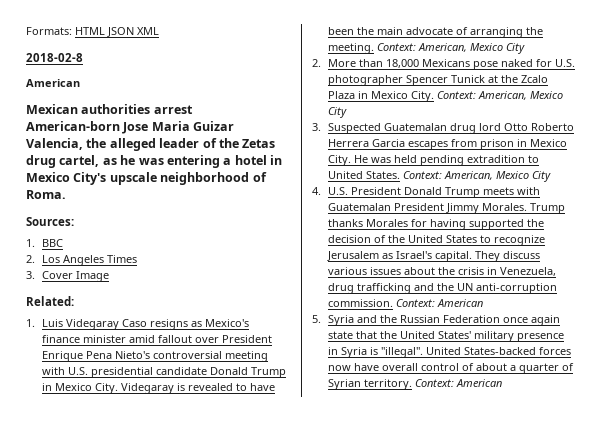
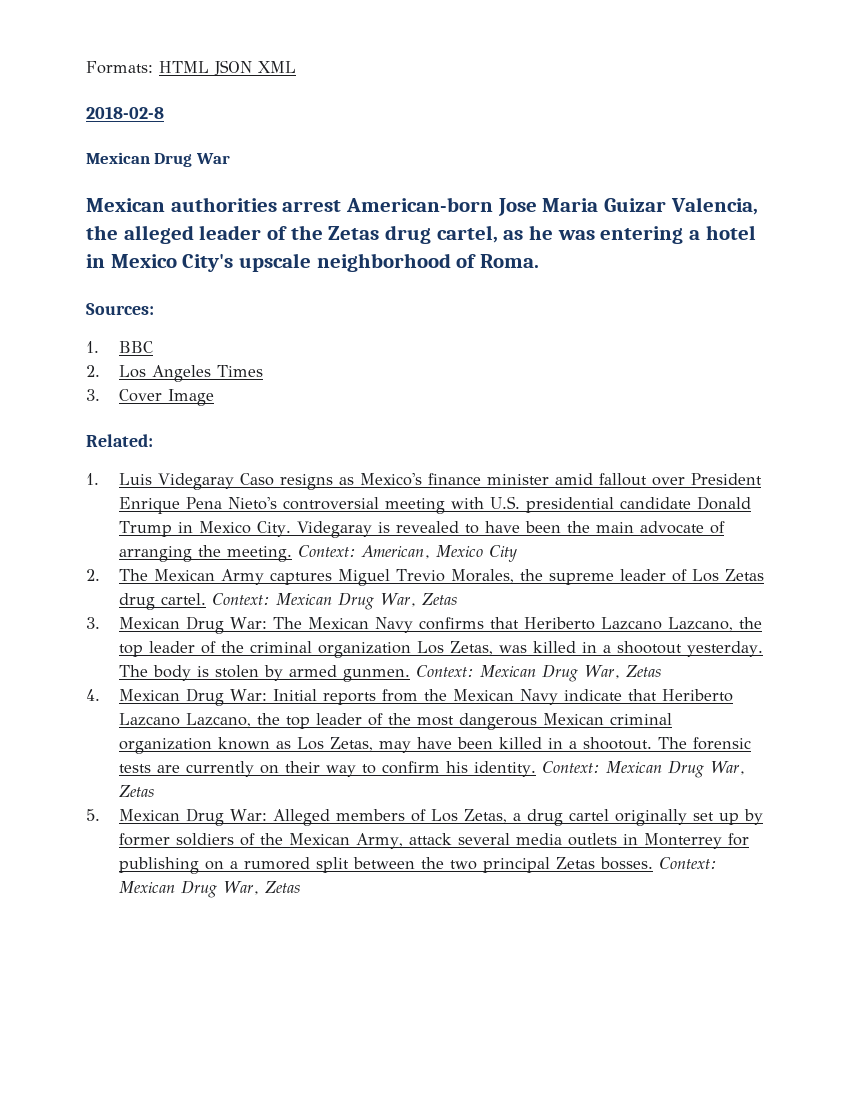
[26,79,80,87] American -> [86,152,230,167] Mexican Drug War
[327,59,575,70] [327,75,548,86] [327,91,563,102] [327,107,347,118] [312,123,574,134] [327,139,567,150] [327,155,539,166] [327,171,551,182] [312,187,540,198] [327,203,565,214] [327,219,544,230] [327,235,545,246] [326,251,540,262] [327,267,556,276] [327,283,557,294] [327,299,483,307] [312,315,560,326] [327,331,564,342] [327,347,571,358] [327,363,574,374] [327,379,502,390] More than 18,000 Mexicans pose naked for U.S. photographer Spencer Tunick at the Zcalo Plaza in Mexico City. Context: American, Mexico City // 3. Suspected Guatemalan drug lord Otto Roberto Herrera Garcia escapes from prison in Mexico City. He was held pending extradition to United States. Context: American, Mexico City // 4. U.S. President Donald Trump meets with Guatemalan President Jimmy Morales. Trump thanks Morales for having supported the decision of the United States to recognize Jerusalem as Israel's capital. They discuss various issues about the crisis in Venezuela, drug trafficking and the UN anti-corruption commission. Context: American // 5. Syria and the Russian Federation once again state that the United States' military presence in Syria is "illegal". United States-backed forces now have overall control of about a quarter of Syrian territory. Context: American -> [118,569,764,586] [118,592,457,610] [86,616,762,634] [118,641,763,658] [118,664,661,682] [86,688,733,706] [118,713,672,730] [118,737,751,754] [118,760,746,778] [118,785,154,797] [86,808,763,826] [118,833,749,849] [118,857,717,874] [118,880,300,898] The Mexican Army captures Miguel Trevio Morales, the supreme leader of Los Zetas drug cartel. Context: Mexican Drug War, Zetas // 3. Mexican Drug War: The Mexican Navy confirms that Heriberto Lazcano Lazcano, the top leader of the criminal organization Los Zetas, was killed in a shootout yesterday. The body is stolen by armed gunmen. Context: Mexican Drug War, Zetas // 4. Mexican Drug War: Initial reports from the Mexican Navy indicate that Heriberto Lazcano Lazcano, the top leader of the most dangerous Mexican criminal organization known as Los Zetas, may have been killed in a shootout. The forensic tests are currently on their way to confirm his identity. Context: Mexican Drug War, Zetas // 5. Mexican Drug War: Alleged members of Los Zetas, a drug cartel originally set up by former soldiers of the Mexican Army, attack several media outlets in Monterrey for publishing on a rumored split between the two principal Zetas bosses. Context: Mexican Drug War, Zetas

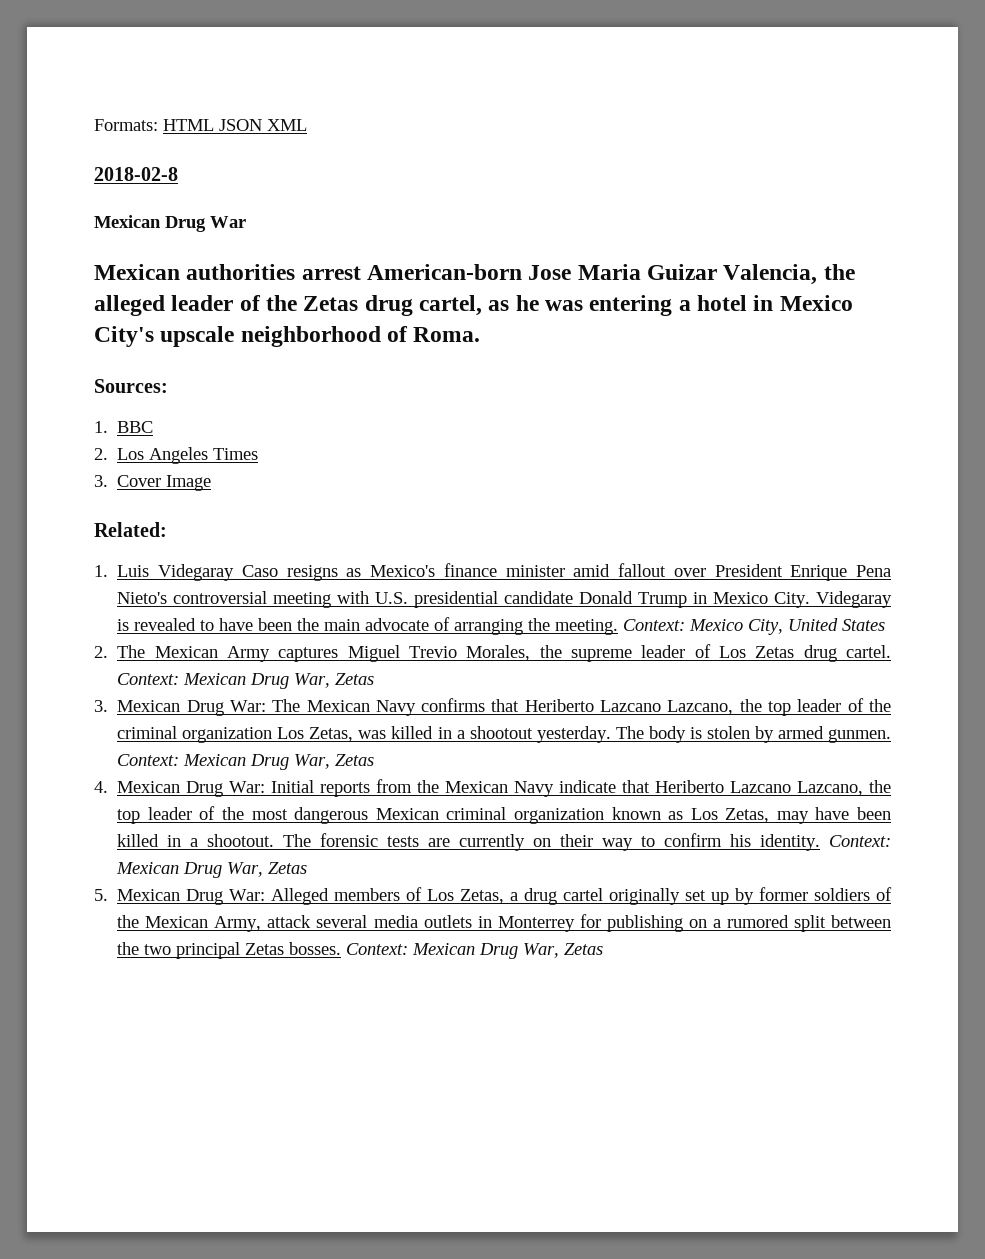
[360,545,517,562] American, Mexico City -> [689,618,886,635] Mexico City, United States

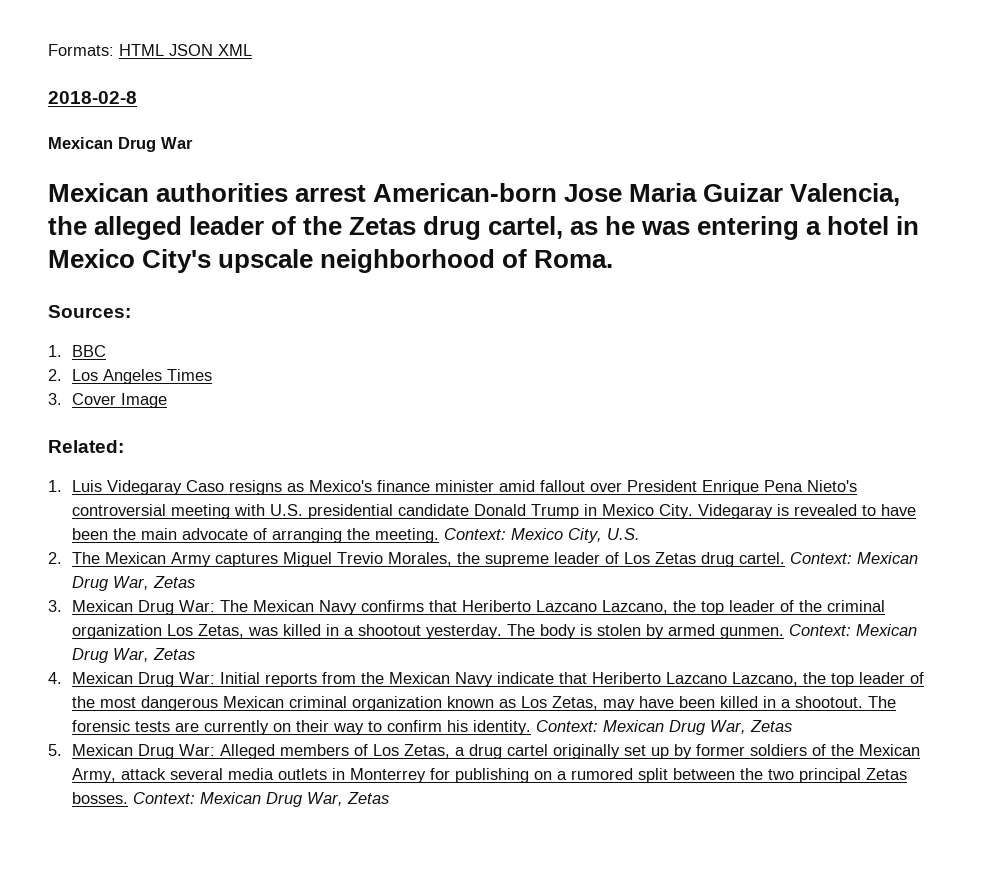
[788,618,886,631] United States -> [607,528,641,540] U.S.

